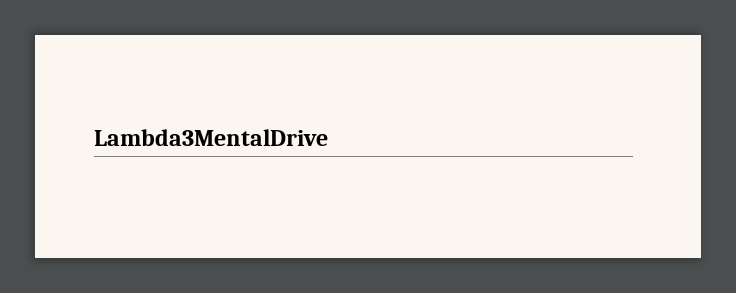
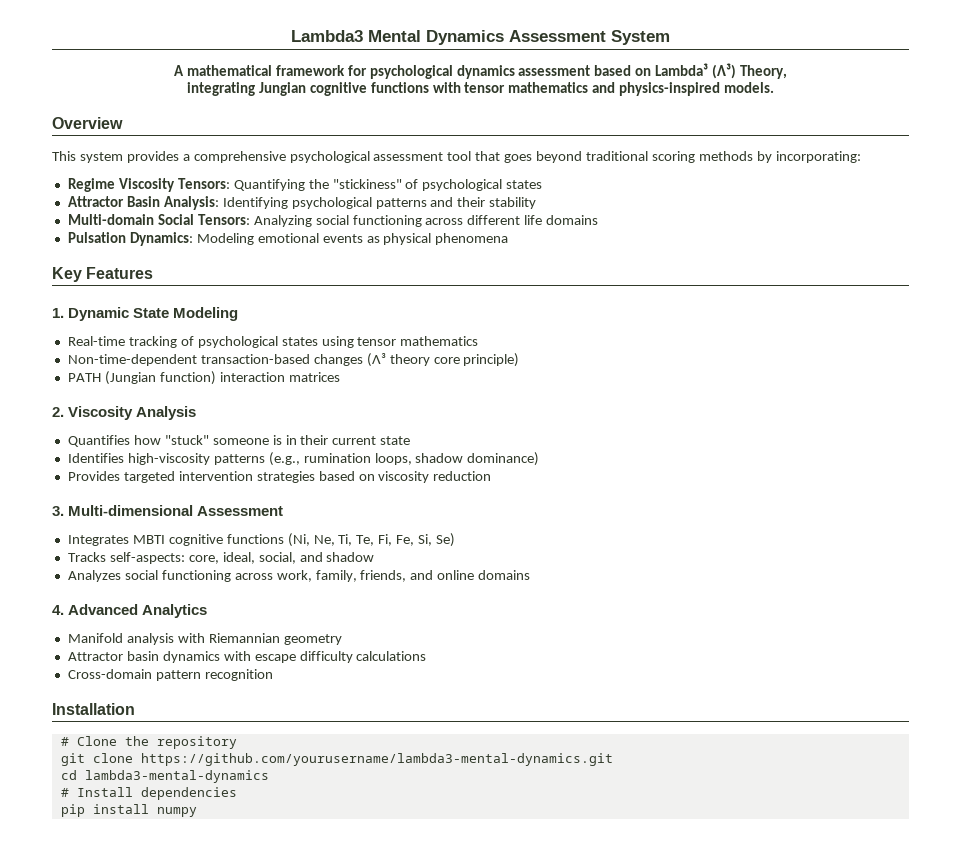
[94,129,328,146] Lambda3MentalDrive -> [291,30,670,45] [173,63,788,79] [186,82,775,96] [52,117,123,129] [52,151,861,163] [67,178,543,192] [67,196,537,210] [67,214,599,227] [67,232,509,246] [52,267,154,282] [52,307,239,321] [67,336,479,348] [67,353,520,367] [67,371,340,385] [52,406,197,420] [67,435,411,447] [67,452,540,466] [67,471,492,483] [52,505,284,516] [67,533,456,547] [67,552,375,564] [67,570,531,582] [52,604,208,618] [67,633,342,645] [67,651,427,663] [67,669,273,681] [52,703,135,715] [60,736,237,749] [60,753,613,766] [60,770,269,783] [60,787,237,800] [60,804,197,817] Lambda3 Mental Dynamics Assessment System // A mathematical framework for psychological dynamics assessment based on Lambda³ (Λ³) Theory, // integrating Jungian cognitive functions with tensor mathematics and physics-inspired models. // Overview // This system provides a comprehensive psychological assessment tool that goes beyond traditional scoring methods by incorporating: // Regime Viscosity Tensors: Quantifying the "stickiness" of psychological states // Attractor Basin Analysis: Identifying psychological patterns and their stability // Multi-domain Social Tensors: Analyzing social functioning across different life domains // Pulsation Dynamics: Modeling emotional events as physical phenomena // Key Features // 1. Dynamic State Modeling // Real-time tracking of psychological states using tensor mathematics // Non-time-dependent transaction-based changes (Λ³ theory core principle) // PATH (Jungian function) interaction matrices // 2. Viscosity Analysis // Quantifies how "stuck" someone is in their current state // Identifies high-viscosity patterns (e.g., rumination loops, shadow dominance) // Provides targeted intervention strategies based on viscosity reduction // 3. Multi-dimensional Assessment // Integrates MBTI cognitive functions (Ni, Ne, Ti, Te, Fi, Fe, Si, Se) // Tracks self-aspects: core, ideal, social, and shadow // Analyzes social functioning across work, family, friends, and online domains // 4. Advanced Analytics // Manifold analysis with Riemannian geometry // Attractor basin dynamics with escape difficulty calculations // Cross-domain pattern recognition // Installation // # Clone the repository // git clone https://github.com/yourusername/lambda3-mental-dynamics.git // cd lambda3-mental-dynamics // # Install dependencies // pip install numpy

